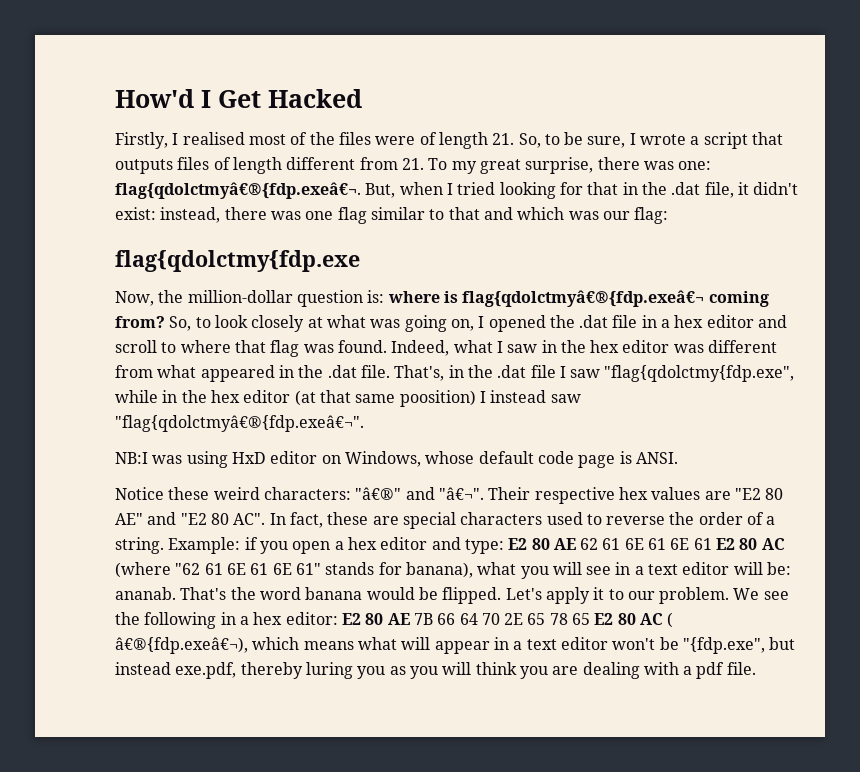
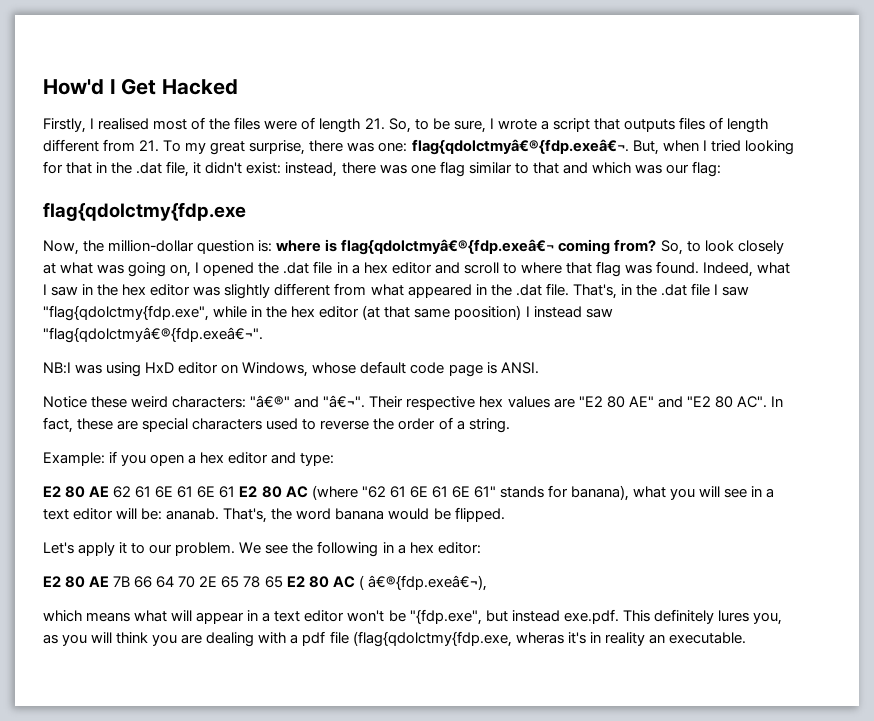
(704, 348) none -> [224,284,271,299] slightly
(164, 545) none -> (510, 425) //
(504, 546) none -> (335, 459) //
[180,587,227,600] That's -> [223,508,268,523] That's,
(502, 595) none -> (505, 514) //
(338, 618) none -> (481, 548) //
(248, 645) none -> (487, 583) //
[175,662,386,679] exe.pdf, thereby luring you -> [563,609,782,625] exe.pdf. This definitely lures you,
[726,662,756,675] file. -> [329,631,746,647] file (flag{qdolctmy{fdp.exe, wheras it's in reality an executable.

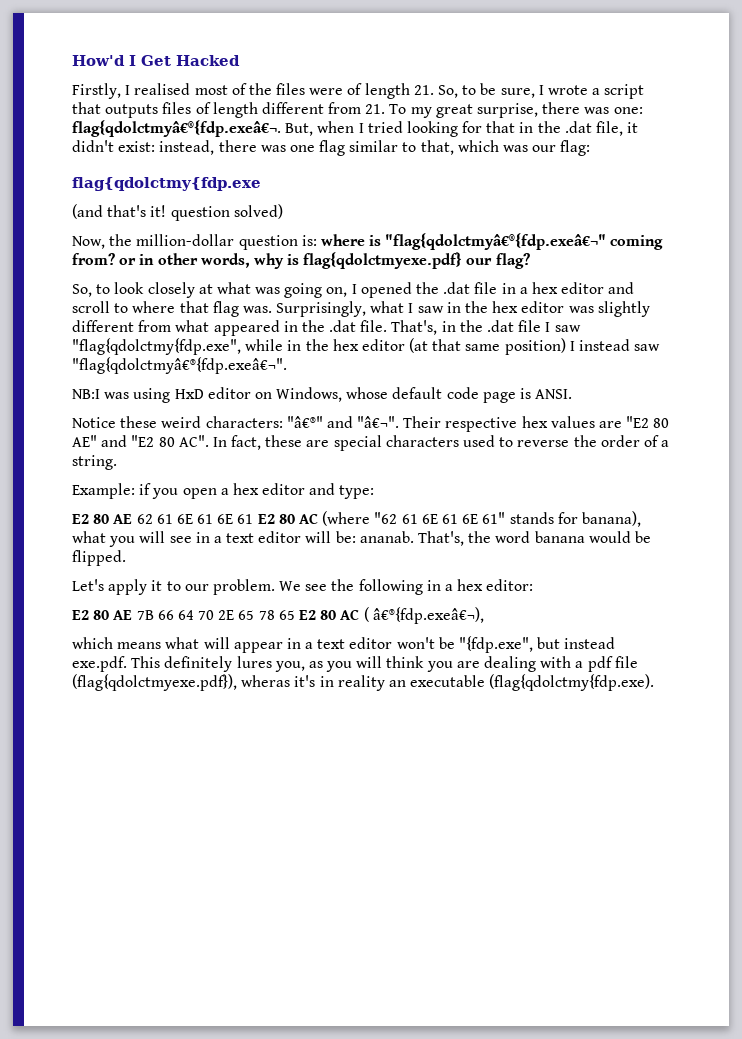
[532,162,588,174] that and -> [420,140,454,155] that,
(246, 211) none -> [72,204,283,221] // (and that's it! question solved)
[341,239,555,255] flag{qdolctmyâ€®{fdp.exeâ€¬ -> [385,233,607,250] "flag{qdolctmyâ€®{fdp.exeâ€¬"
(657, 245) none -> [119,252,530,269] or in other words, why is flag{qdolctmyexe.pdf} our flag? //
[625,261,754,277] was found. Indeed, -> [242,301,367,317] was. Surprisingly,
[454,305,522,320] poosition) -> [504,338,566,355] position)
[352,631,512,647] (flag{qdolctmy{fdp.exe, -> [72,674,237,691] (flag{qdolctmyexe.pdf}),
[668,632,746,644] executable. -> [410,674,655,691] executable (flag{qdolctmy{fdp.exe).

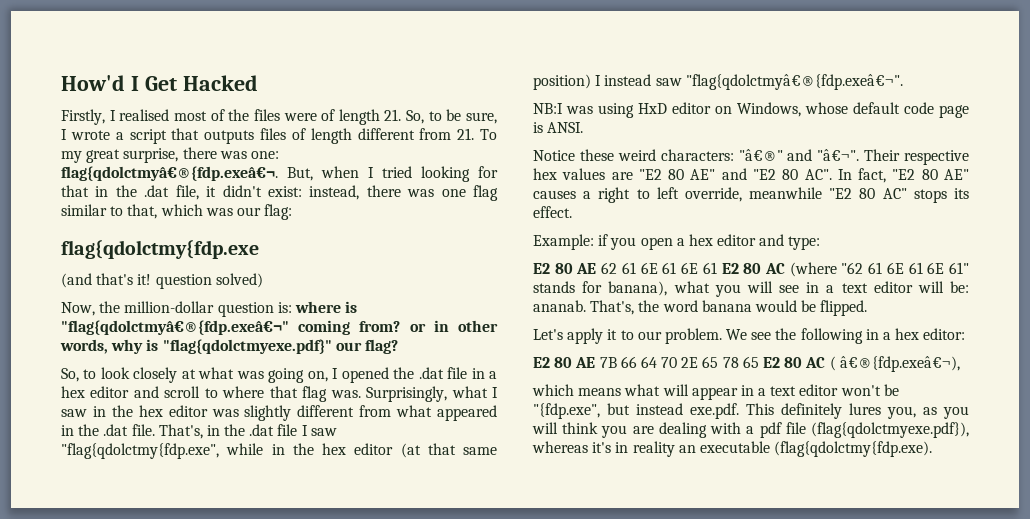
[303,252,463,269] flag{qdolctmyexe.pdf} -> [162,339,332,354] "flag{qdolctmyexe.pdf}"
[265,435,670,451] [72,455,117,470] these are special characters used to reverse the order of a string. -> [892,169,969,180] [533,187,969,203] [533,206,572,218] "E2 80 AE" causes a right to left override, meanwhile "E2 80 AC" stops its effect.
[241,675,291,687] wheras -> [532,441,588,453] whereas

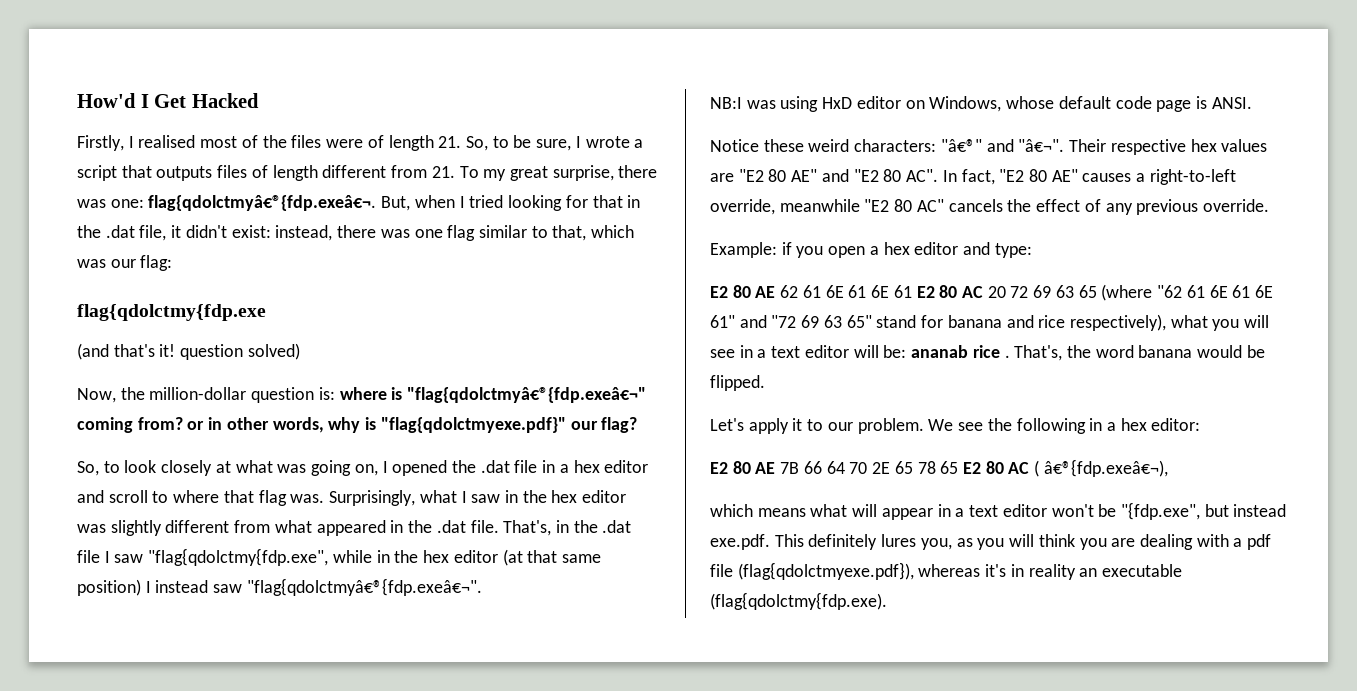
[598,187,679,203] right to left -> [1149,169,1236,185] right-to-left
[913,188,969,203] [533,206,572,218] stops its effect. -> [948,199,1269,215] cancels the effect of any previous override.
(785, 268) none -> [987,285,1097,298] 20 72 69 63 65
[533,281,668,296] stands for banana), -> [739,314,1166,331] and "72 69 63 65" stand for banana and rice respectively),
[533,300,586,312] ananab. -> [911,345,1010,358] ananab rice .

